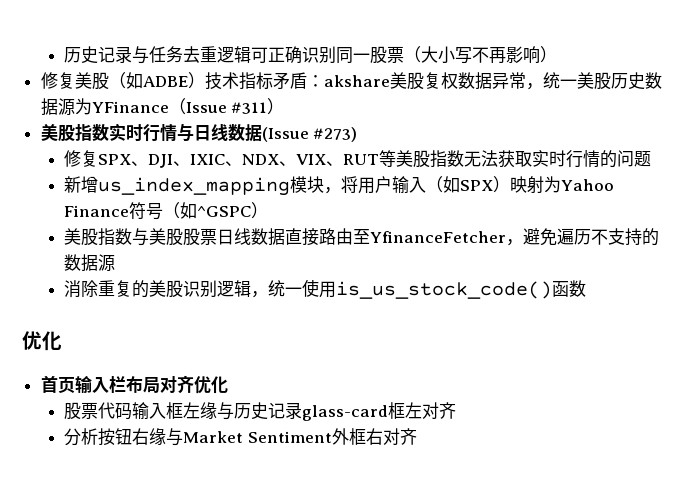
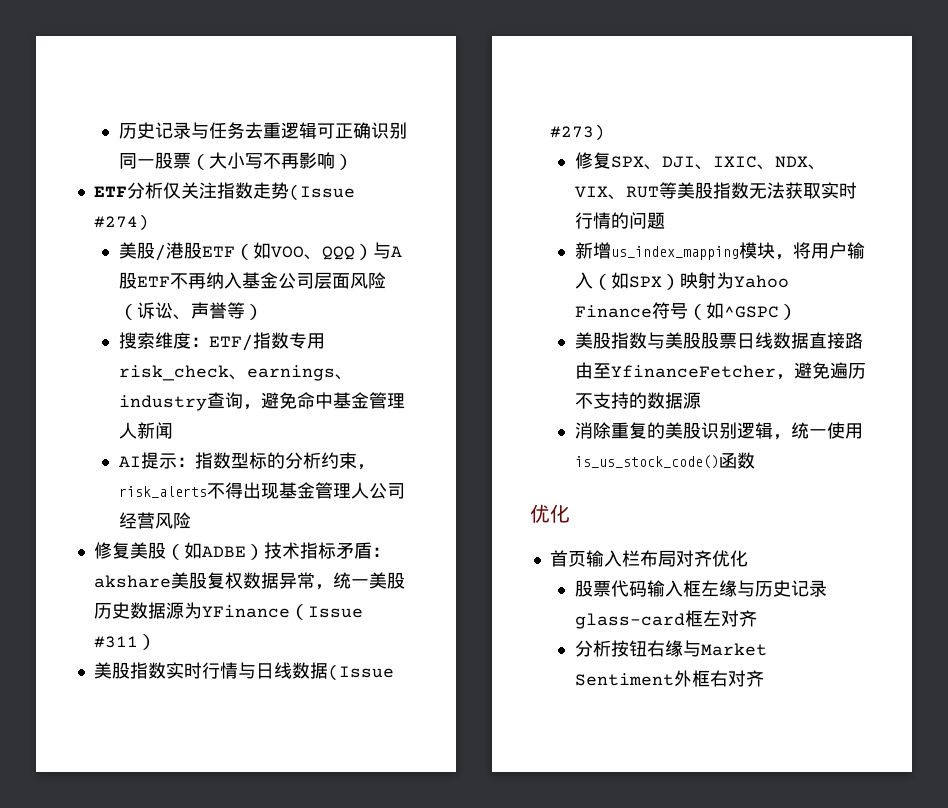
(558, 54) none -> [93,182,355,201] [93,214,149,231] [118,242,402,261] [118,272,386,289] [118,302,263,320] [118,332,325,351] [118,365,353,381] [118,392,405,411] [118,422,173,439] [118,452,375,470] [118,482,405,499] [118,512,191,529] // ETF分析仅关注指数走势(Issue #274) // 美股/港股ETF（如VOO、QQQ）与A股ETF不再纳入基金公司层面风险（诉讼、声誉等） // 搜索维度：ETF/指数专用risk_check、earnings、industry查询，避免命中基金管理人新闻 // AI提示：指数型标的分析约束，risk_alerts不得出现基金管理人公司经营风险

